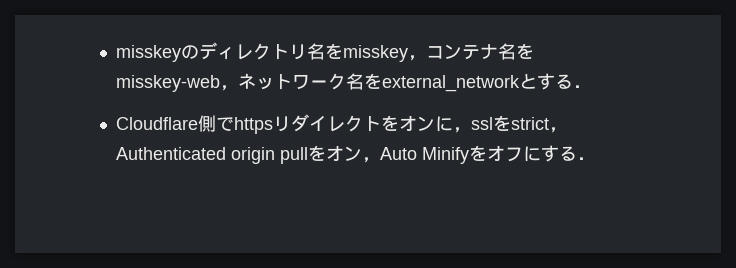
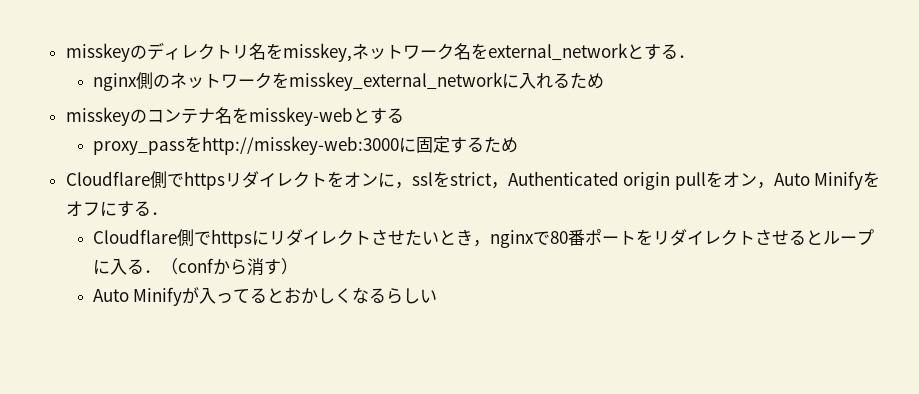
[342,43,534,62] [115,75,238,92] misskey，コンテナ名をmisskey-web， -> [282,43,352,62] misskey,
(591, 86) none -> [92,72,604,91] [65,107,404,126] [92,136,518,155] // nginx側のネットワークをmisskey_external_networkに入れるため // misskeyのコンテナ名をmisskey-webとする // proxy_passをhttp://misskey-web:3000に固定するため
(595, 158) none -> [92,229,874,248] [92,258,298,276] [92,287,438,306] // Cloudflare側でhttpsにリダイレクトさせたいとき，nginxで80番ポートをリダイレクトさせるとループに入る．（confから消す） // Auto Minifyが入ってるとおかしくなるらしい

